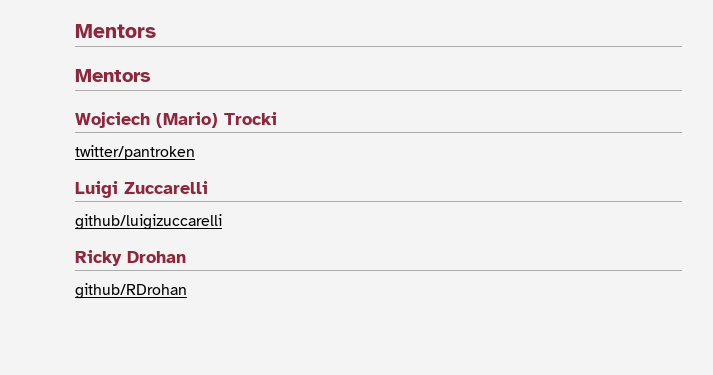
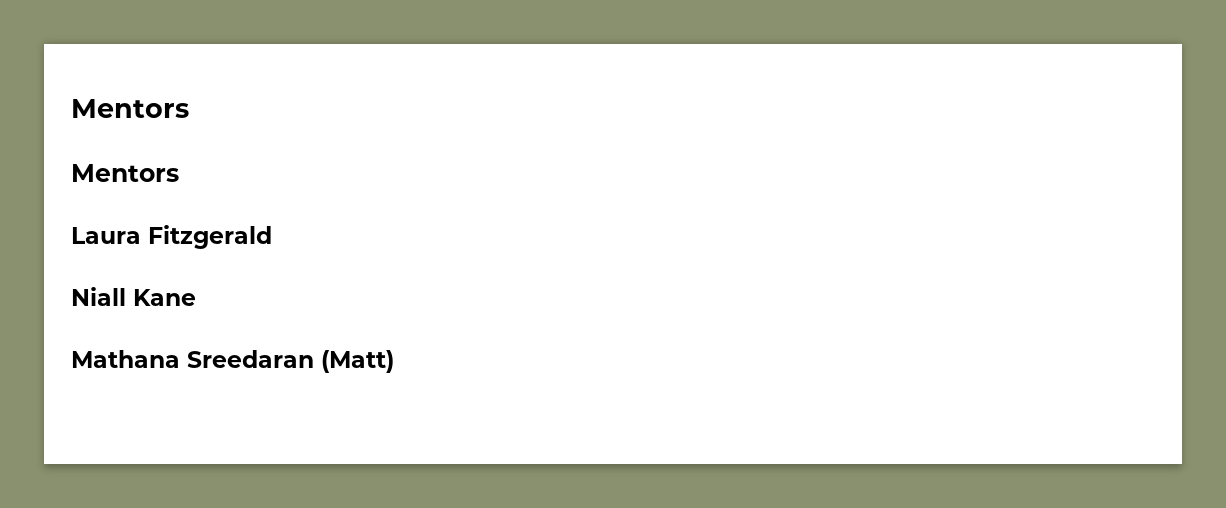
[75,112,277,128] [75,145,195,160] [75,181,208,198] [75,214,222,230] [75,250,186,266] [75,283,187,299] Wojciech (Mario) Trocki // twitter/pantroken // Luigi Zuccarelli // github/luigizuccarelli // Ricky Drohan // github/RDrohan -> [71,225,272,249] [71,287,196,306] [71,350,394,373] Laura Fitzgerald // Niall Kane // Mathana Sreedaran (Matt)

